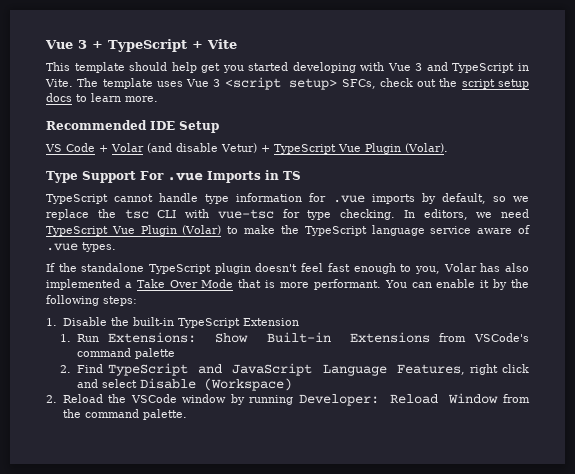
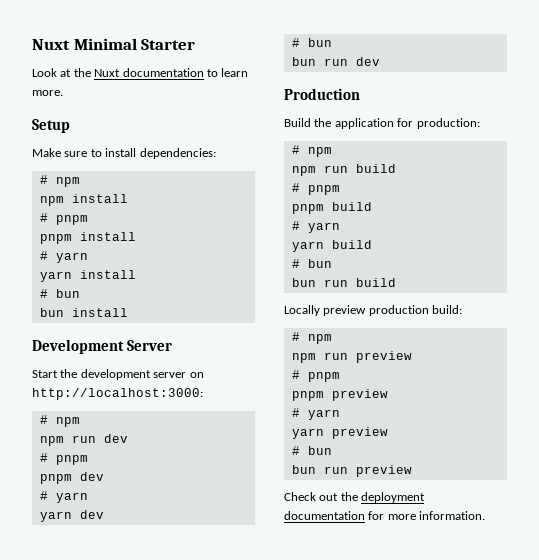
[45,39,237,52] [46,62,530,73] [45,77,529,90] [46,93,72,102] Vue 3 + TypeScript + Vite // This template should help get you started developing with Vue 3 and TypeScript in Vite. The template uses Vue 3 <script setup> SFCs, check out the script setup docs -> [32,38,196,50] [32,68,204,77] Nuxt Minimal Starter // Look at the Nuxt documentation
[46,120,175,130] Recommended IDE -> (63, 93) none
[45,143,448,154] [46,170,301,183] [46,193,529,204] [46,209,529,220] [46,225,530,236] [46,242,116,252] [46,263,529,274] [46,279,529,290] [46,295,137,306] [46,317,299,328] [60,332,529,343] [76,348,175,359] [60,363,529,376] [76,378,292,391] [46,393,530,406] [62,409,187,420] VS Code + Volar (and disable Vetur) + TypeScript Vue Plugin (Volar). // Type Support For .vue Imports in TS // TypeScript cannot handle type information for .vue imports by default, so we replace the tsc CLI with vue-tsc for type checking. In editors, we need TypeScript Vue Plugin (Volar) to make the TypeScript language service aware of .vue types. // If the standalone TypeScript plugin doesn't feel fast enough to you, Volar has also implemented a Take Over Mode that is more performant. You can enable it by the following steps: // 1. Disable the built-in TypeScript Extension // 1. Run Extensions: Show Built-in Extensions from VSCode's command palette // 2. Find TypeScript and JavaScript Language Features, right click and select Disable (Workspace) // 2. Reload the VSCode window by running Developer: Reload Window from the command palette. -> [32,148,216,159] [39,175,80,187] [39,194,128,206] [39,213,88,225] [39,232,136,244] [39,251,88,263] [39,270,136,282] [39,289,80,298] [39,308,128,317] [32,339,173,354] [32,369,204,380] [32,388,203,400] [39,415,80,427] [39,434,128,446] [39,453,88,465] [39,472,104,484] [39,491,88,503] [39,510,104,522] [291,38,332,47] [291,57,380,66] [284,88,360,100] [284,118,480,129] [291,145,332,157] [291,164,396,176] [291,183,340,195] [291,202,372,214] [291,221,340,233] [291,240,372,252] [291,259,332,268] [291,278,396,287] [284,305,463,316] [291,332,332,344] [291,351,412,363] [291,370,340,382] [291,389,388,401] [291,408,340,420] [291,427,388,439] [291,446,332,455] [291,465,412,477] [284,492,426,503] [284,511,486,520] Make sure to install dependencies: // # npm // npm install // # pnpm // pnpm install // # yarn // yarn install // # bun // bun install // Development Server // Start the development server on http://localhost:3000: // # npm // npm run dev // # pnpm // pnpm dev // # yarn // yarn dev // # bun // bun run dev // Production // Build the application for production: // # npm // npm run build // # pnpm // pnpm build // # yarn // yarn build // # bun // bun run build // Locally preview production build: // # npm // npm run preview // # pnpm // pnpm preview // # yarn // yarn preview // # bun // bun run preview // Check out the deployment documentation for more information.

